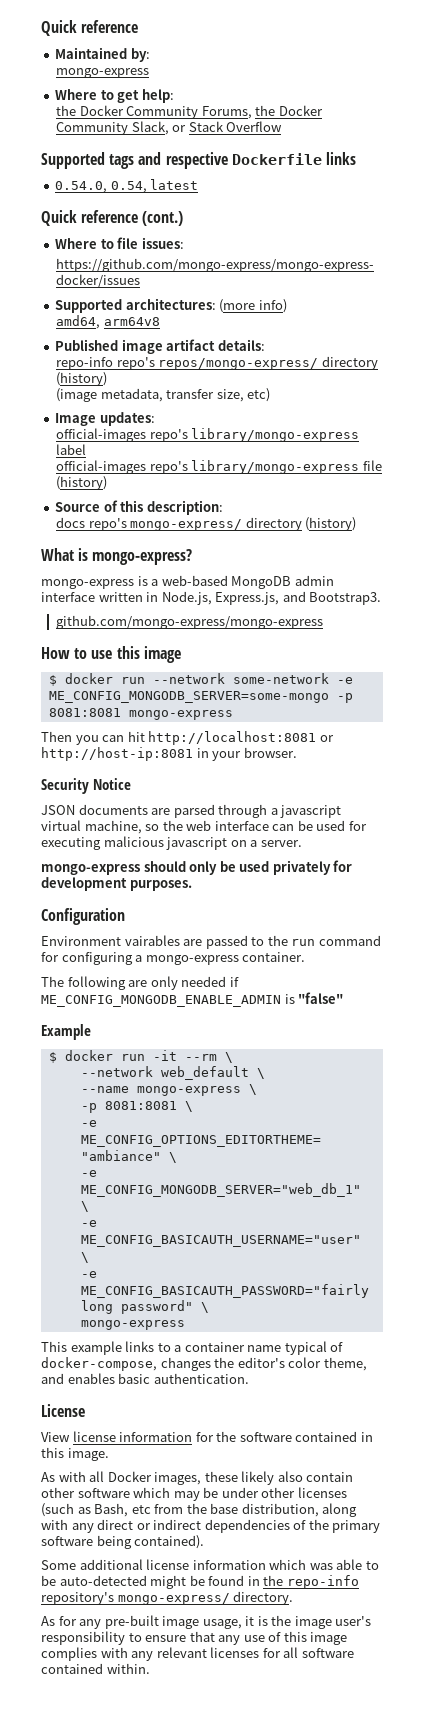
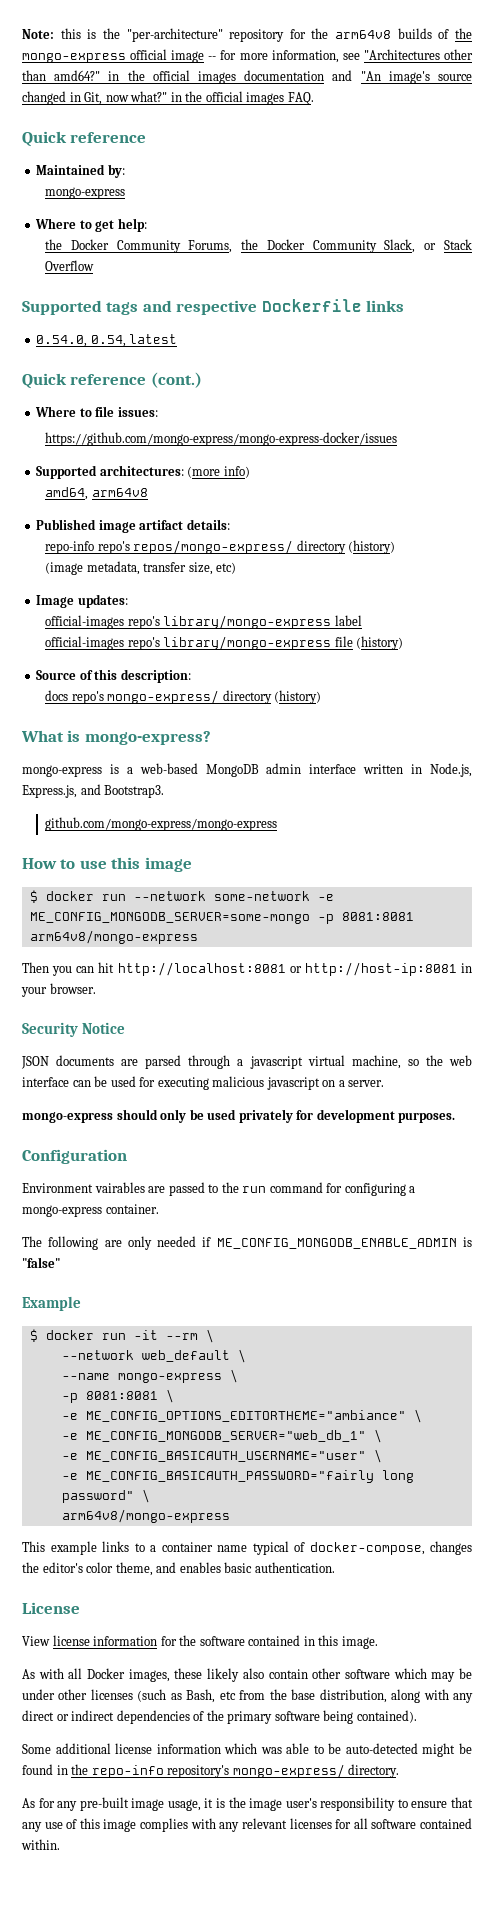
(41, 28) none -> [22,28,472,42] [22,49,473,63] [22,70,472,84] [22,91,314,105] Note: this is the "per-architecture" repository for the arm64v8 builds of the mongo-express official image -- for more information, see "Architectures other than amd64?" in the official images documentation and "An image's source changed in Git, now what?" in the official images FAQ. //
[128,710,233,720] mongo-express -> [29,930,198,944] arm64v8/mongo-express
[80,1320,185,1330] mongo-express -> [61,1509,230,1523] arm64v8/mongo-express

